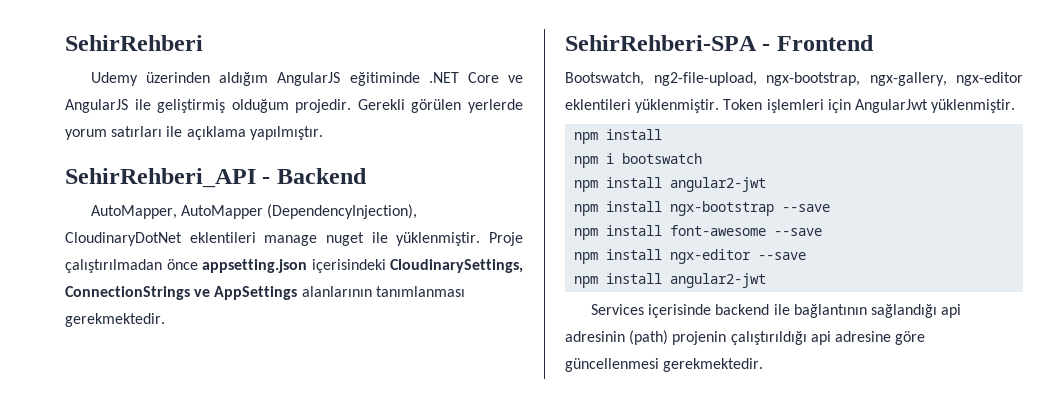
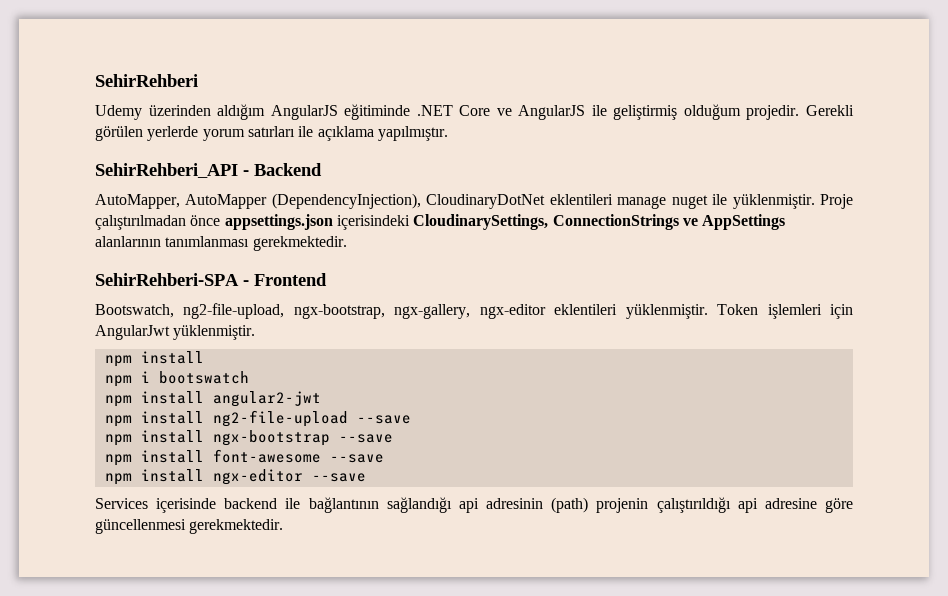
[202,259,307,273] appsetting.json -> [224,214,333,230] appsettings.json
(767, 184) none -> [104,410,411,427] // npm install ng2-file-upload --save
[574,273,767,288] // npm install angular2-jwt -> (366, 477) none

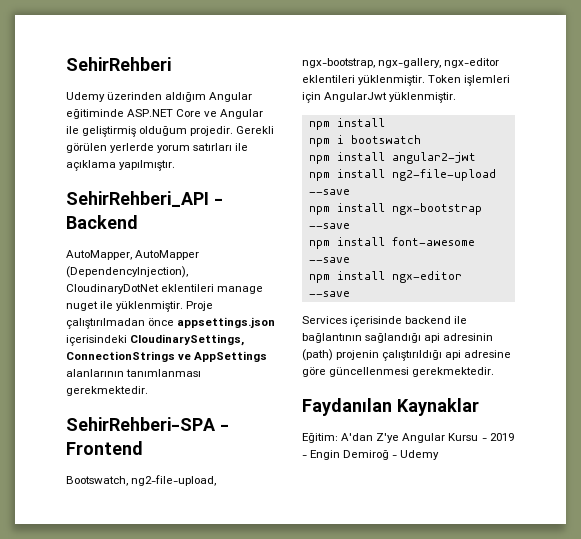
[270,104,453,120] AngularJS eğitiminde .NET -> [209,92,253,102] [66,109,174,119] Angular eğitiminde ASP.NET
[518,105,586,120] AngularJS -> [220,109,264,119] Angular
(284, 526) none -> [302,398,479,416] [302,433,514,443] [302,450,440,460] // Faydanılan Kaynaklar // Eğitim: A'dan Z'ye Angular Kursu - 2019 - Engin Demiroğ - Udemy

